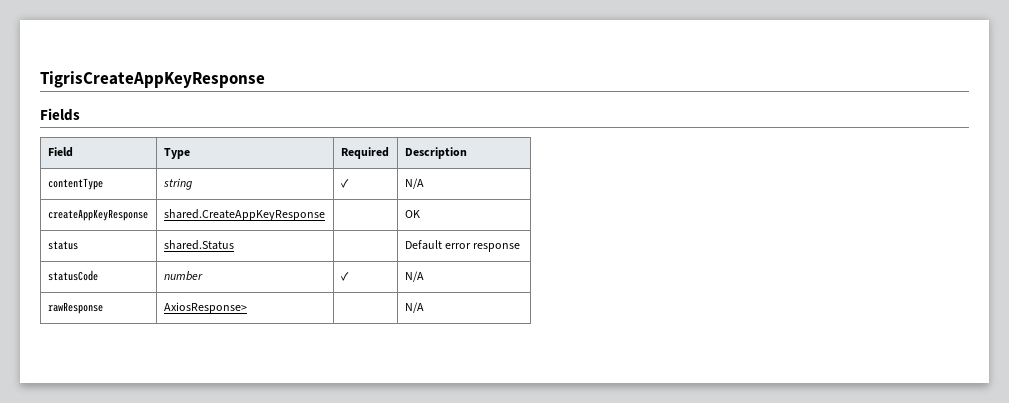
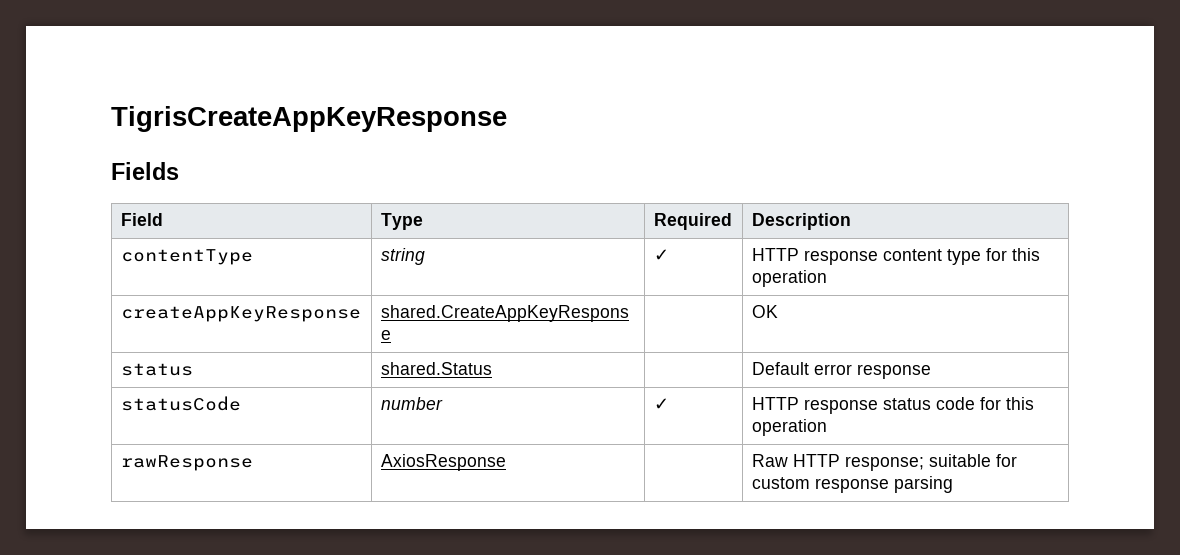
[404,178,424,189] N/A -> [751,248,1040,265] [751,270,827,287] HTTP response content type for this operation
[404,271,424,282] [47,302,103,314] [163,302,247,314] [404,302,424,313] N/A // rawResponse | AxiosResponse> | | N/A -> [751,397,1034,414] [751,419,827,436] [120,455,253,471] [380,454,506,471] [751,454,1017,471] [751,476,953,493] HTTP response status code for this operation // rawResponse | AxiosResponse | | Raw HTTP response; suitable for custom response parsing

